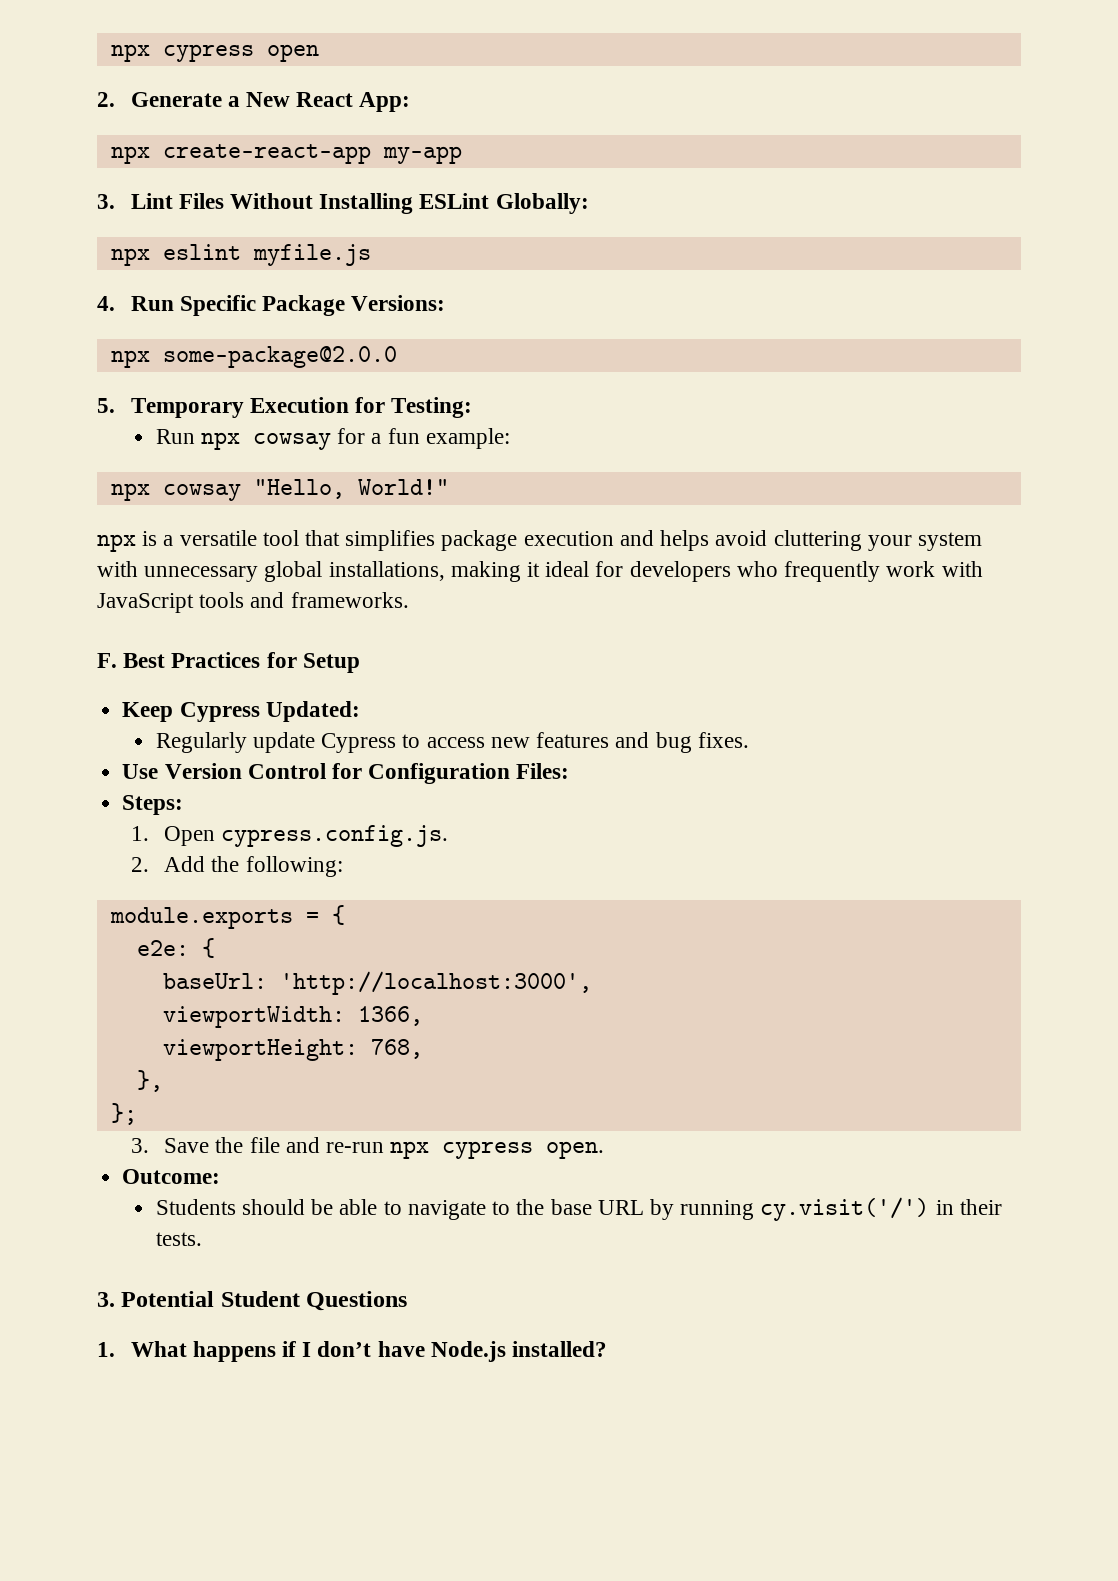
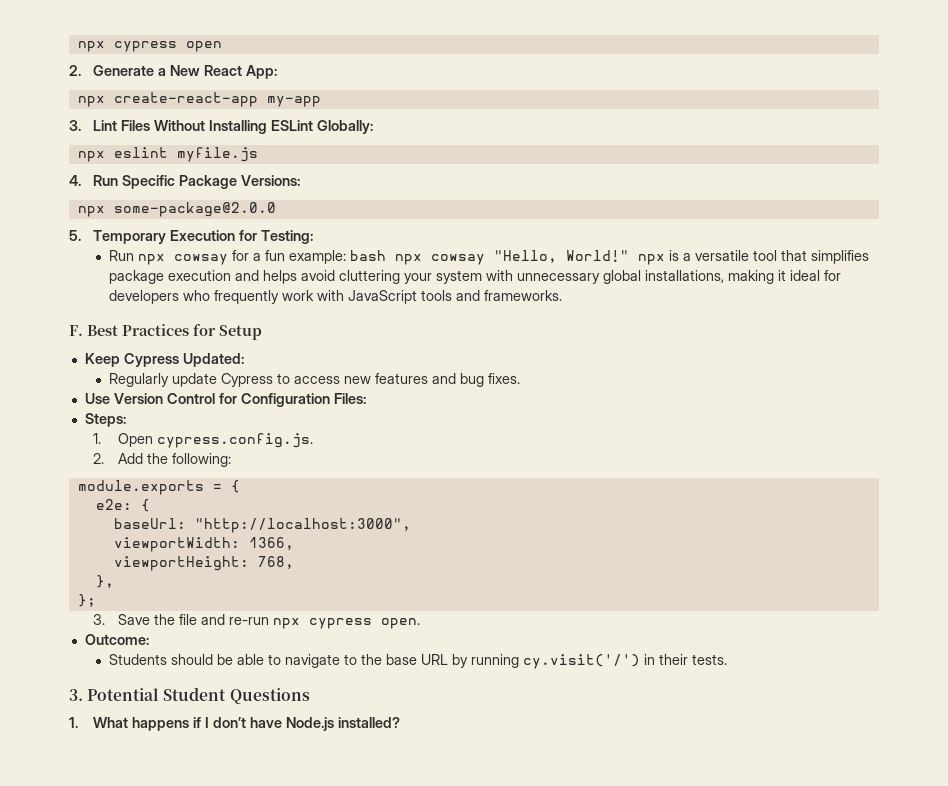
(510, 438) // -> [350,250,387,261] bash
(449, 487) // -> (630, 256) none
[279,971,592,995] 'http://localhost:3000', -> [194,518,411,533] "http://localhost:3000",

